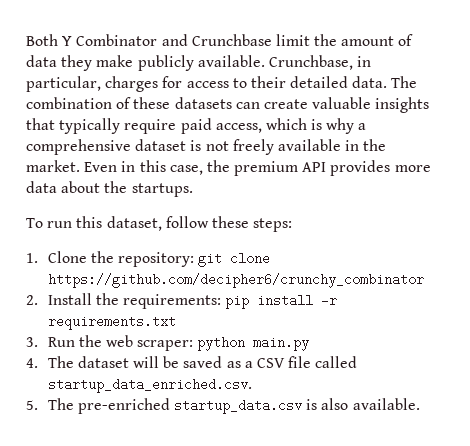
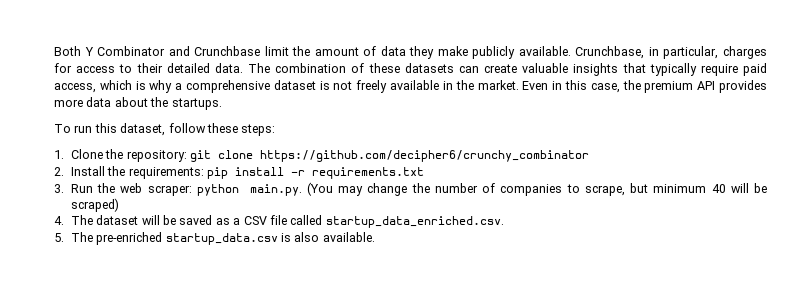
[253,336,310,351] main.py -> [249,182,767,196] [70,198,119,212] main.py. (You may change the number of companies to scrape, but minimum 40 will be scraped)

